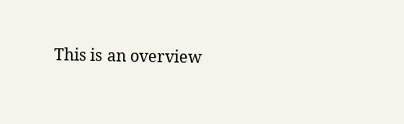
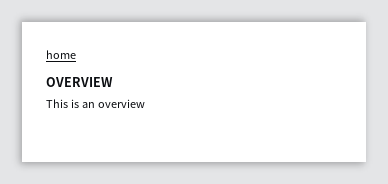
(54, 54) none -> [46,50,76,59] [46,77,113,87] home // OVERVIEW //

